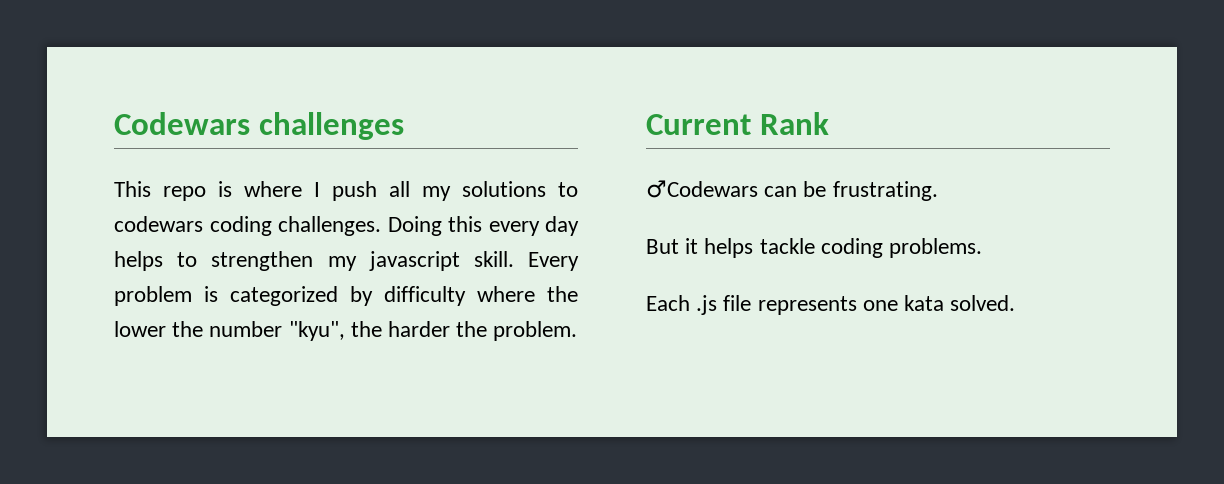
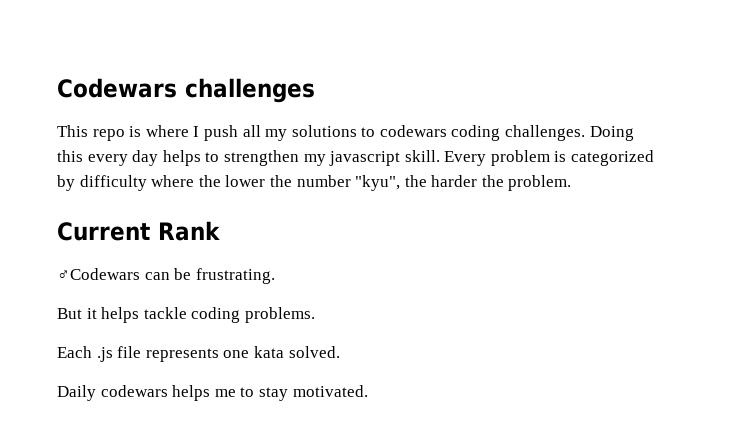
(1016, 303) none -> [57,385,368,401] // Daily codewars helps me to stay motivated.

